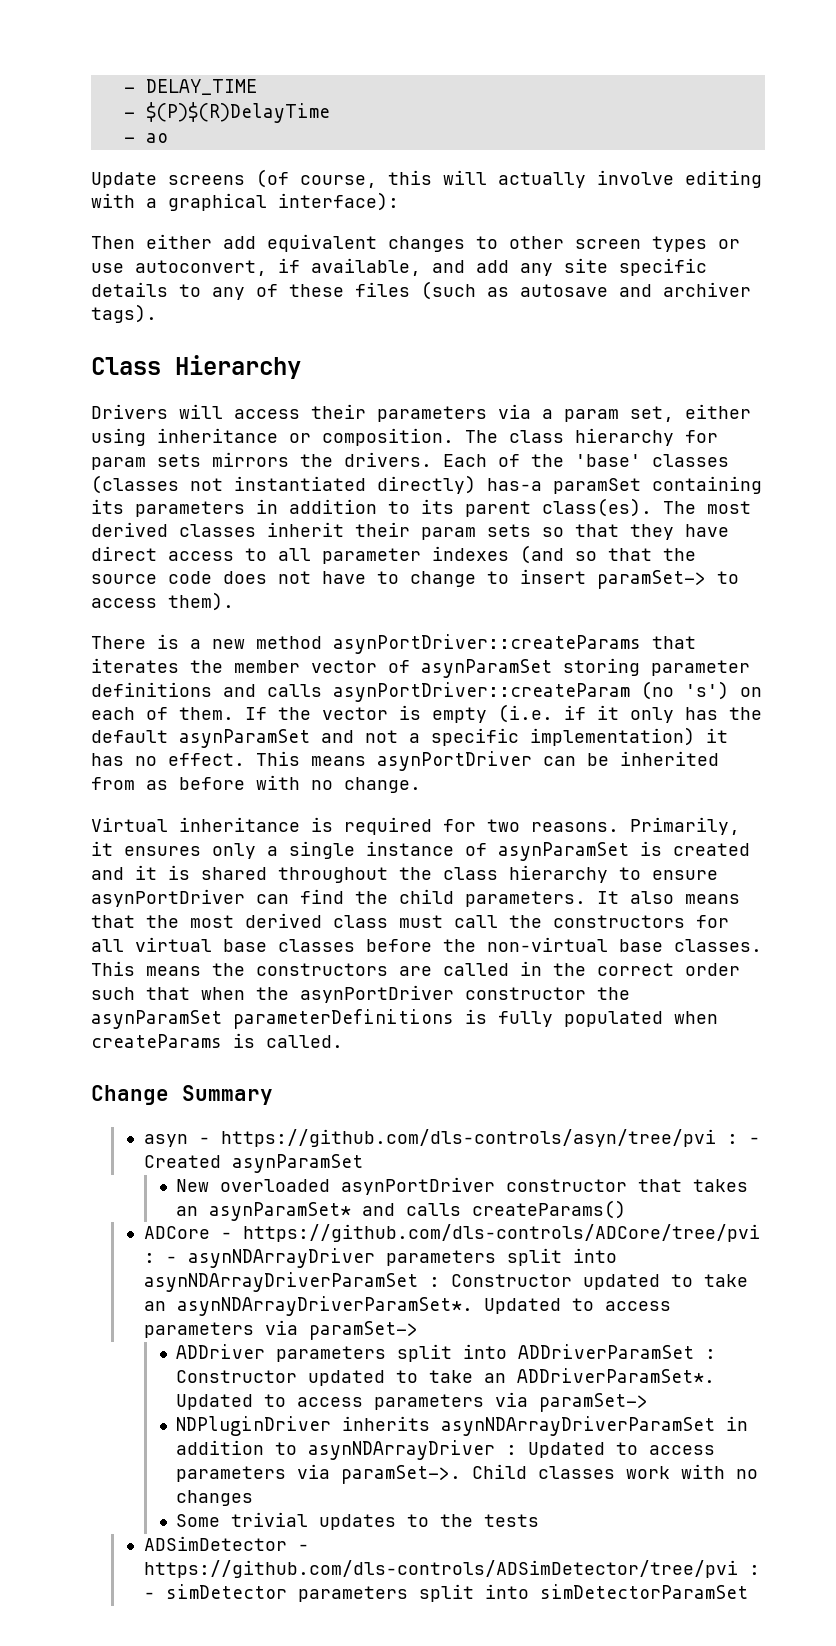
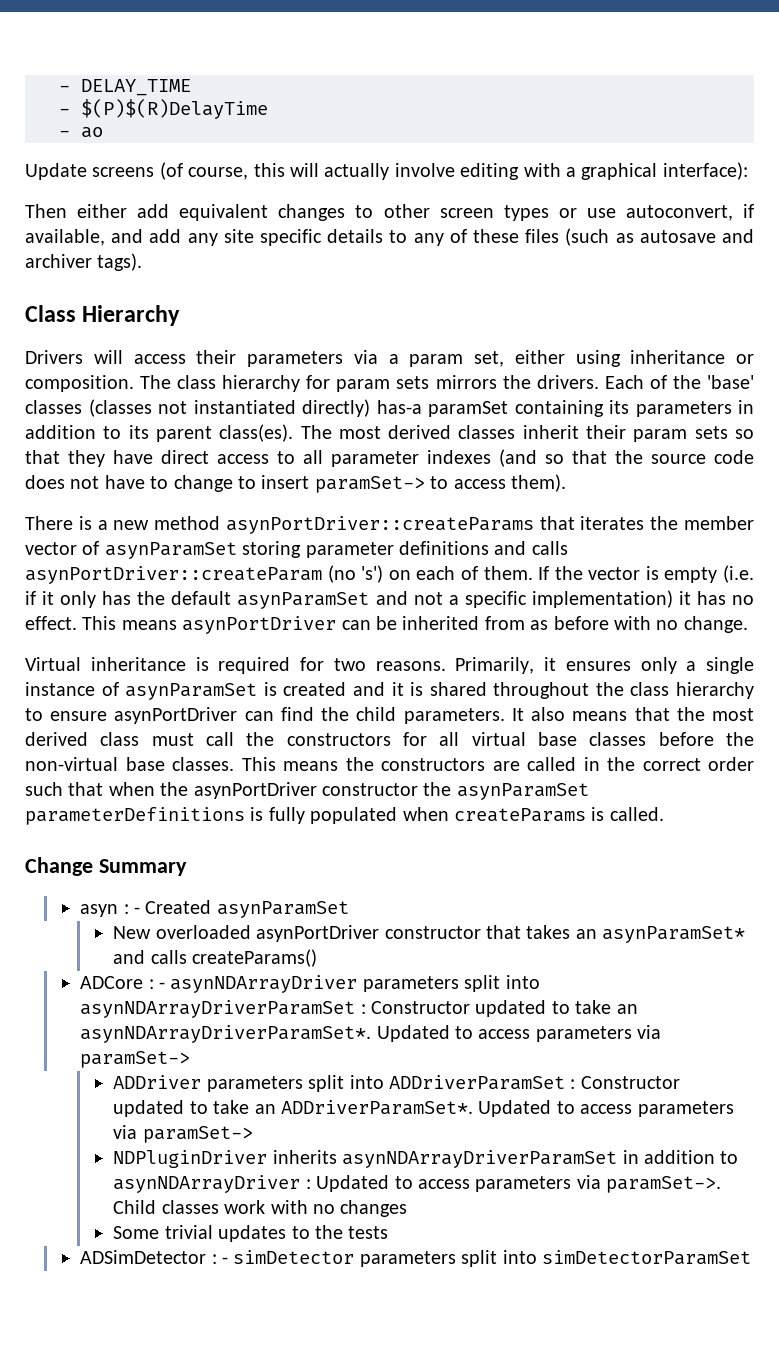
[198,1129,716,1147] - https://github.com/dls-controls/asyn/tree/pvi -> (119, 910) none
[220,1224,760,1242] - https://github.com/dls-controls/ADCore/tree/pvi -> (144, 982) none
[297,1544,309,1551] [143,1560,738,1578] - https://github.com/dls-controls/ADSimDetector/tree/pvi -> (207, 1257) none

